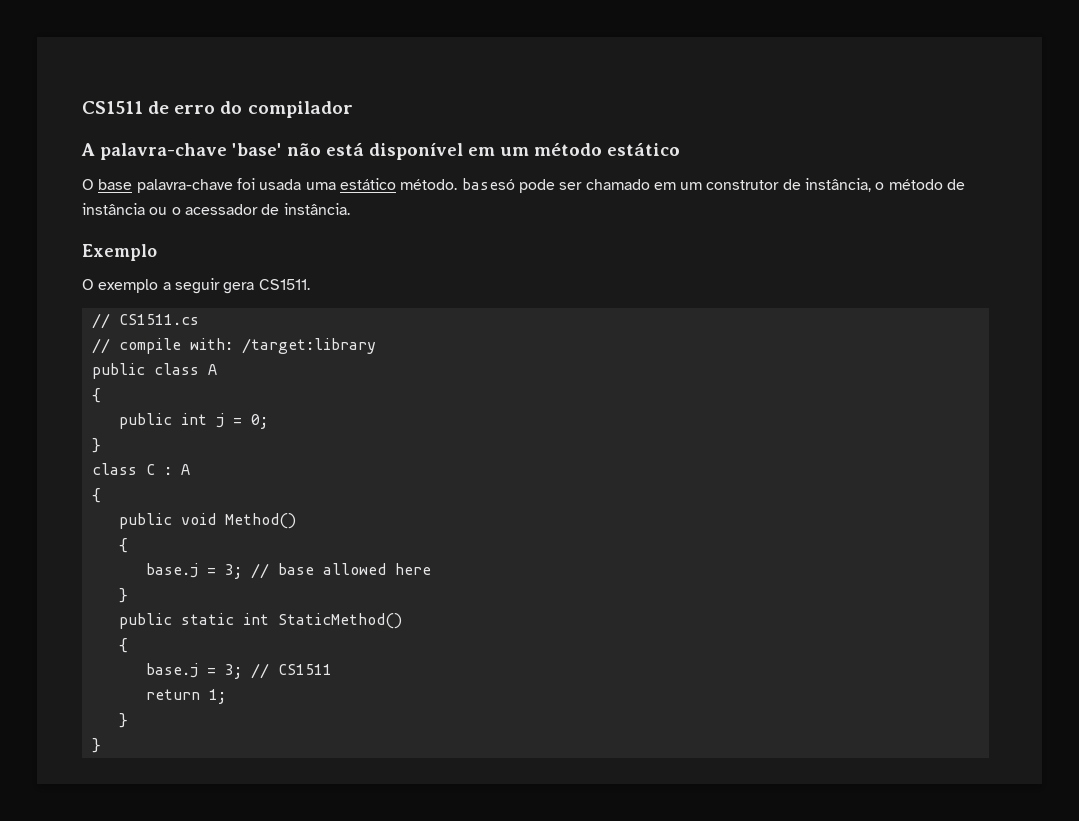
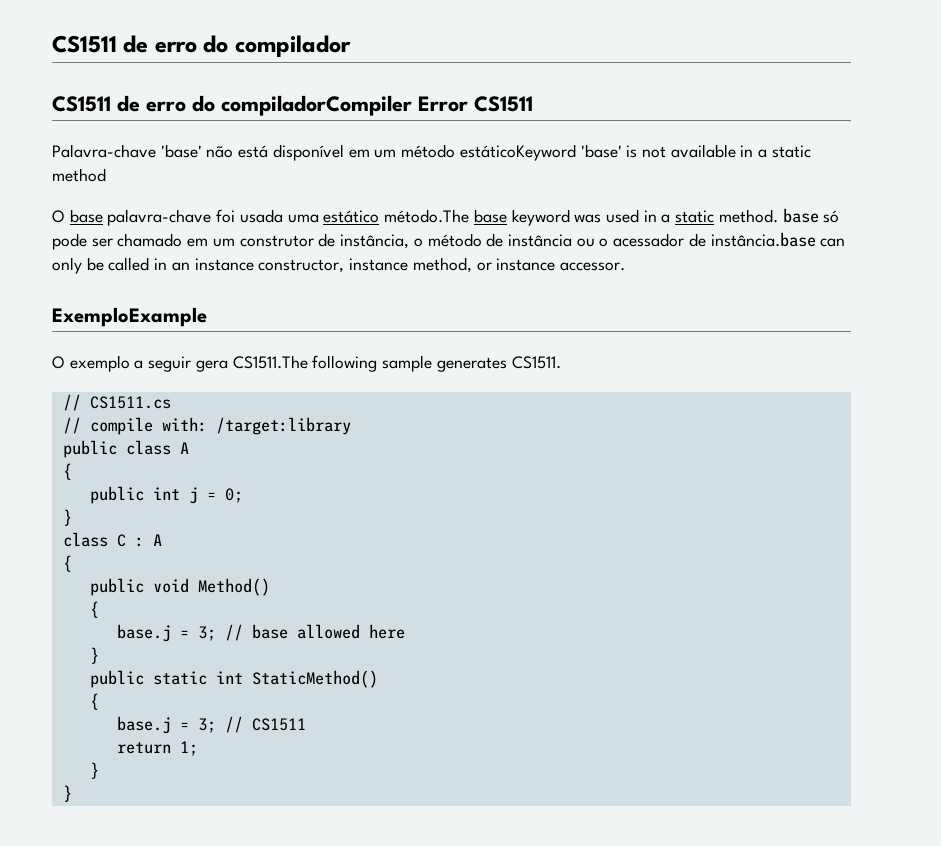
[81,143,227,160] A palavra-chave -> [52,95,533,116] [52,144,156,158] CS1511 de erro do compiladorCompiler Error CS1511 // Palavra-chave
[607,142,680,156] estático -> [459,144,811,161] [52,168,106,182] estáticoKeyword 'base' is not available in a static method
[400,178,515,190] método. basesó -> [384,208,840,226] método.The base keyword was used in a static method. base só
[283,203,350,215] [82,244,157,261] instância. // Exemplo -> [710,232,846,247] [52,257,625,274] [52,307,207,327] instância.base can only be called in an instance constructor, instance method, or instance accessor. // ExemploExample
(255, 288) none -> [232,355,507,372] CS1511.The following sample generates

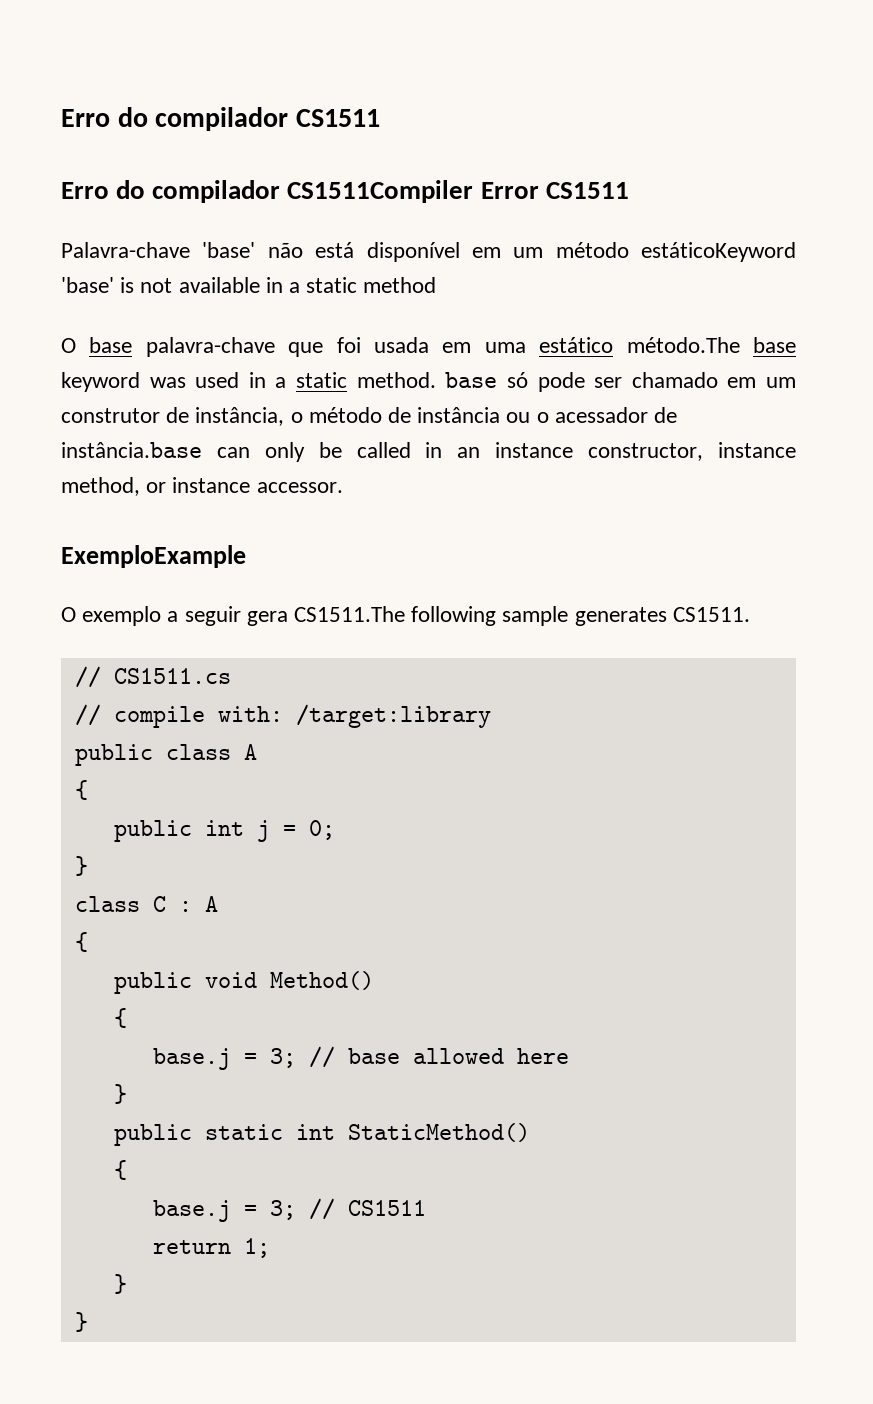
[52,35,351,57] [52,95,412,116] CS1511 de erro do compilador // CS1511 de erro do compiladorCompiler -> [61,107,380,131] [61,180,474,203] Erro do compilador CS1511 // Erro do compilador CS1511Compiler
(212, 217) none -> [288,342,324,357] que
(283, 216) none -> [442,342,472,353] em

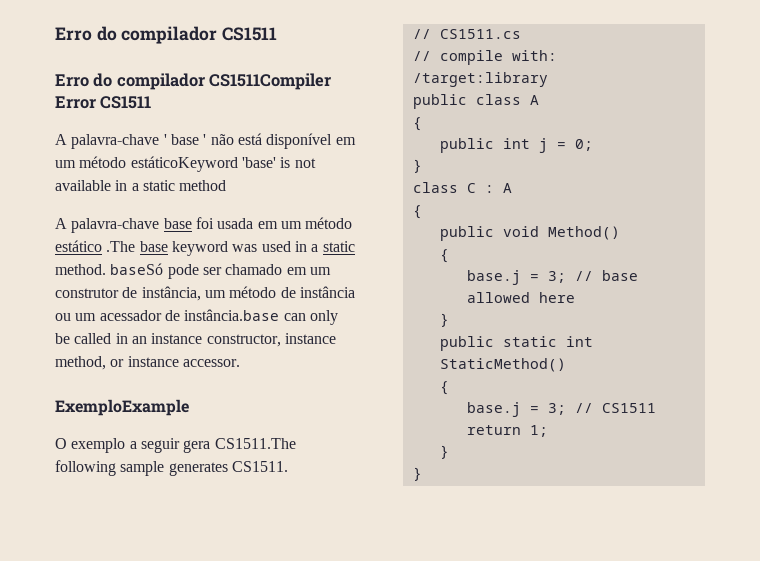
[61,242,256,258] Palavra-chave 'base' -> [55,134,207,149] A palavra-chave ' base '
[61,337,740,357] O base palavra-chave que foi usada em uma estático método.The -> [55,217,353,233] [55,240,136,252] A palavra-chave base foi usada em um método estático .The
[445,372,528,388] base só -> [110,263,164,275] baseSó
[290,412,303,423] o -> [204,290,226,298] um
[536,412,549,423] o -> [75,313,97,321] um

